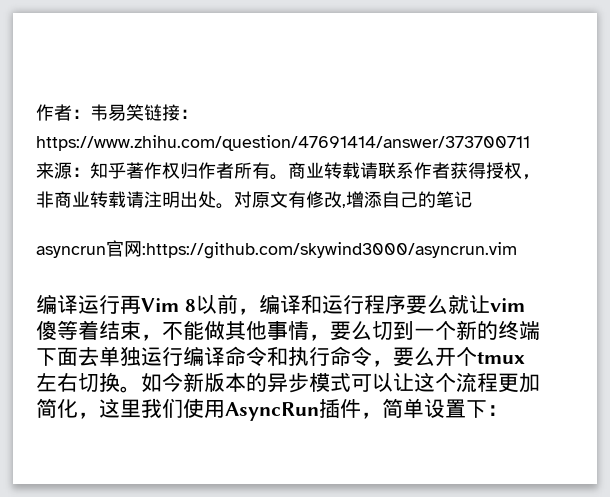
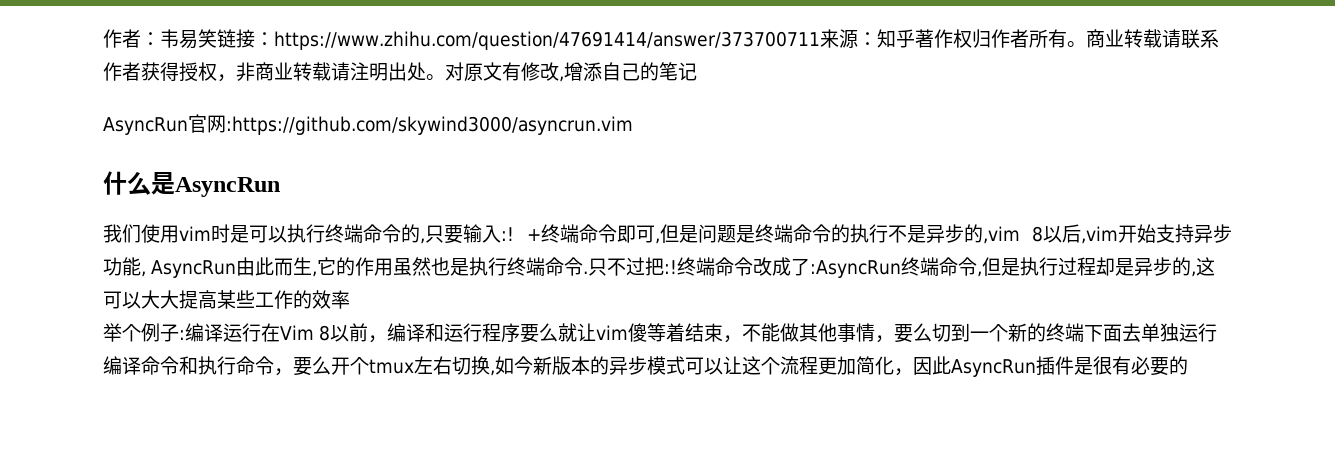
[36,246,106,258] asyncrun -> [103,117,188,135] AsyncRun
(517, 250) none -> [103,171,280,197] [103,224,1232,244] [103,257,1216,278] [103,290,350,309] [103,323,185,342] 什么是AsyncRun // 我们使用vim时是可以执行终端命令的,只要输入:! +终端命令即可,但是问题是终端命令的执行不是异步的,vim 8以后,vim开始支持异步功能, AsyncRun由此而生,它的作用虽然也是执行终端命令.只不过把:!终端命令改成了:AsyncRun终端命令,但是执行过程却是异步的,这可以大大提高某些工作的效率 // 举个例子:
[120,295,141,314] 再 -> [261,323,280,342] 在
[120,386,141,393] 。 -> [490,370,495,376] ,
[99,398,508,421] 这里我们使用AsyncRun插件，简单设置下： -> [913,356,1188,377] 因此AsyncRun插件是很有必要的

